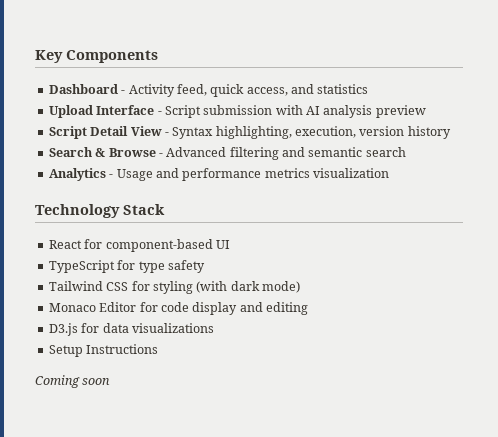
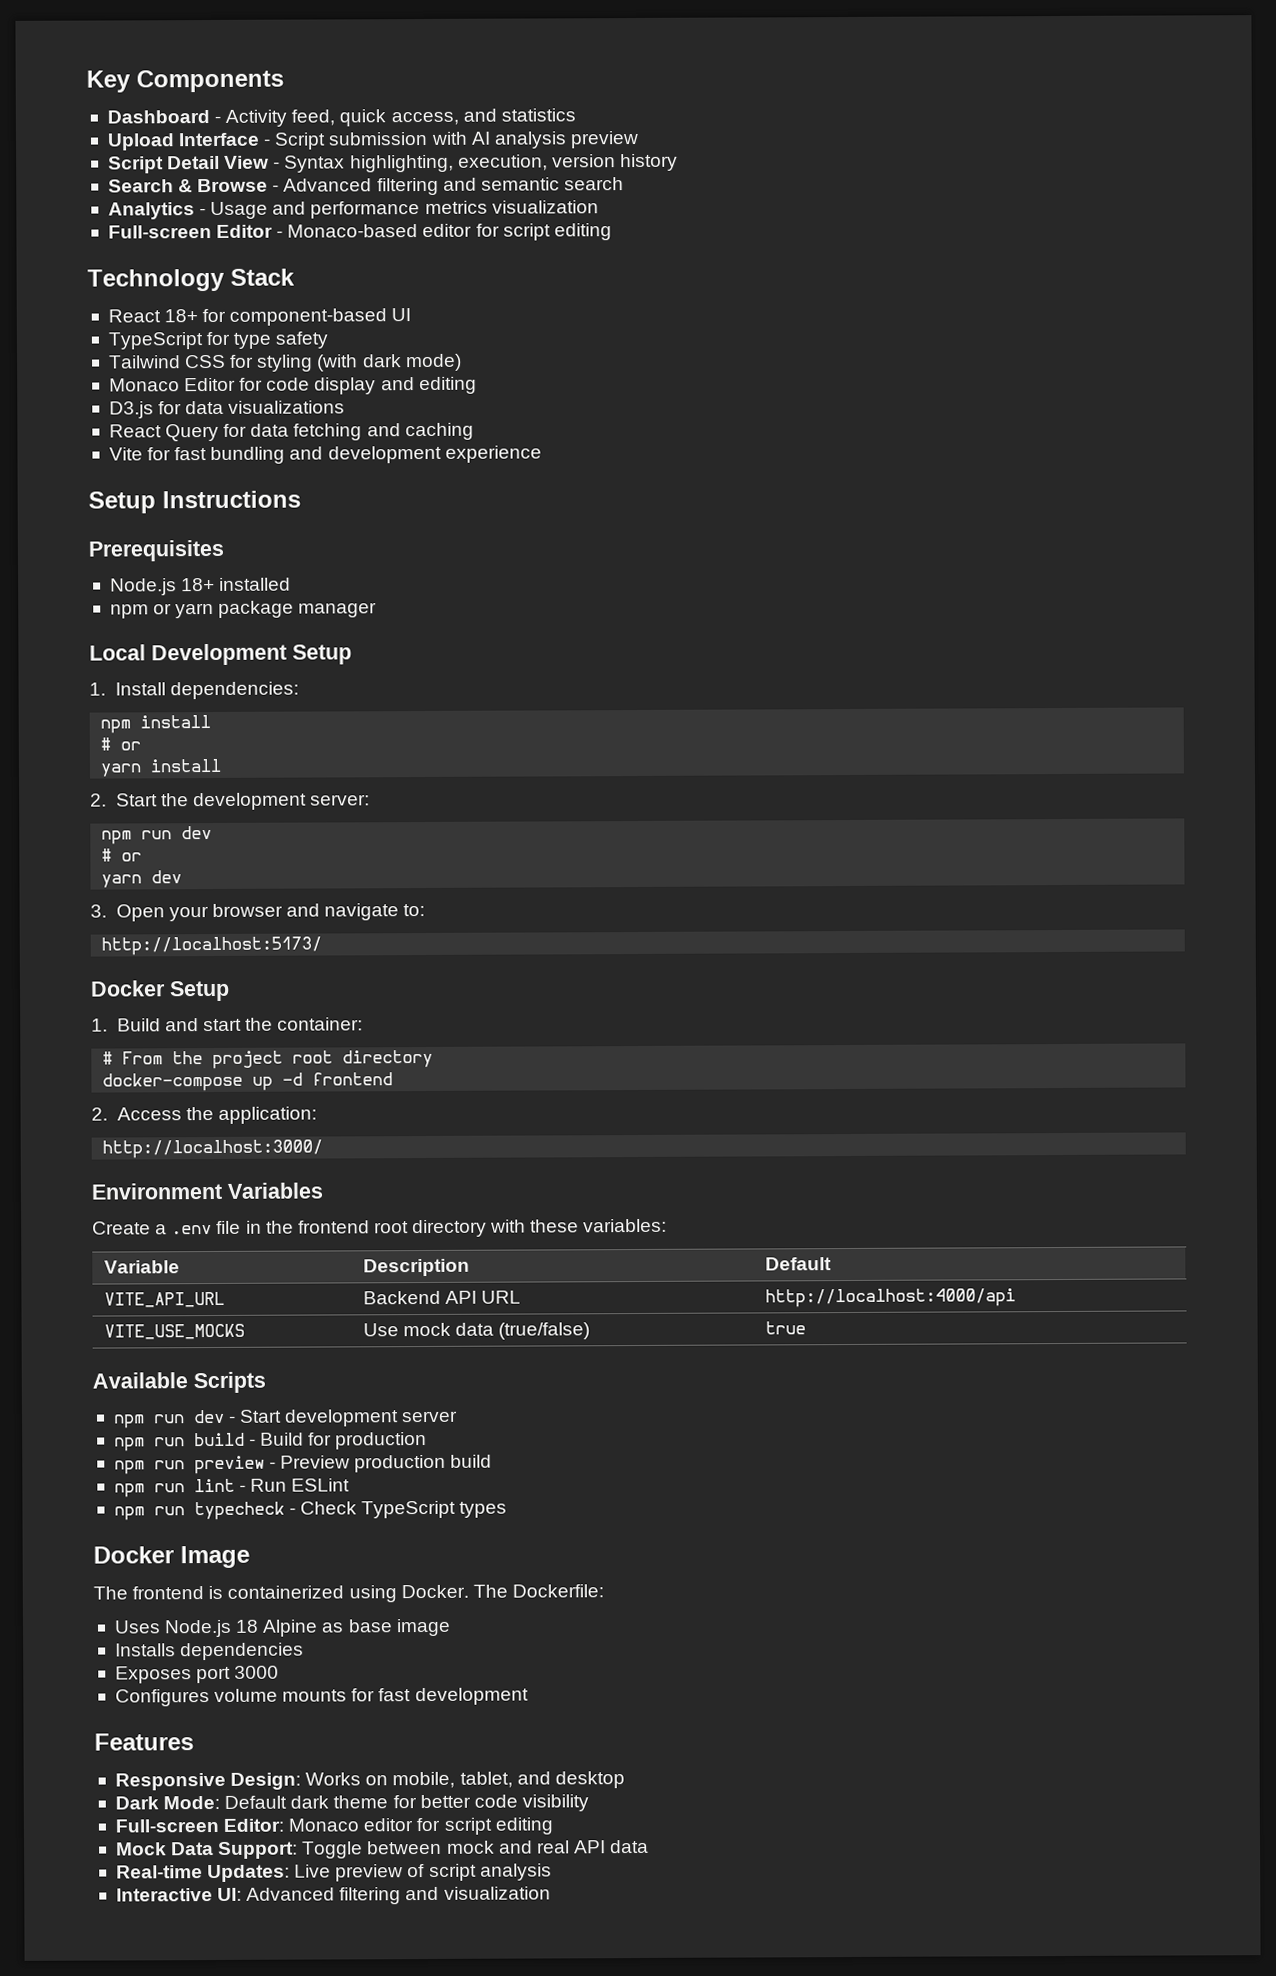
(389, 173) none -> [107,223,612,241] // Full-screen Editor - Monaco-based editor for script editing
(82, 244) none -> [164,309,199,323] 18+
[48,344,159,357] [35,375,111,388] Setup Instructions // Coming soon -> [108,422,474,442] [108,445,542,465] [88,490,301,514] [88,539,224,562] [109,577,292,596] [109,600,378,619] [89,643,352,666] [89,681,299,700] [100,715,212,734] [100,737,142,751] [100,758,222,777] [90,792,371,811] [101,826,213,845] [101,848,143,862] [101,870,183,888] [90,903,426,922] [101,936,323,956] [90,980,230,1002] [91,1017,364,1032] [102,1049,434,1070] [102,1072,394,1092] [91,1106,318,1124] [102,1139,324,1159] [91,1182,323,1200] [92,1218,668,1238] [103,1260,180,1274] [362,1258,470,1277] [764,1257,832,1271] [103,1291,225,1308] [362,1290,522,1305] [764,1288,1016,1308] [103,1323,245,1340] [362,1322,591,1340] [764,1321,806,1335] [92,1371,266,1394] [113,1409,459,1429] [113,1431,428,1452] [113,1454,493,1475] [113,1478,351,1498] [113,1500,508,1521] [93,1545,250,1569] [93,1584,604,1603] [113,1618,451,1638] [114,1642,305,1661] [114,1665,280,1684] [114,1687,529,1707] [94,1733,194,1751] [114,1771,625,1791] [114,1794,589,1812] [114,1817,553,1835] [115,1839,650,1859] [115,1863,552,1883] [115,1886,551,1905] React Query for data fetching and caching // Vite for fast bundling and development experience // Setup Instructions // Prerequisites // Node.js 18+ installed // npm or yarn package manager // Local Development Setup // 1. Install dependencies: // npm install // # or // yarn install // 2. Start the development server: // npm run dev // # or // yarn dev // 3. Open your browser and navigate to: // http://localhost:5173/ // Docker Setup // 1. Build and start the container: // # From the project root directory // docker-compose up -d frontend // 2. Access the application: // http://localhost:3000/ // Environment Variables // Create a .env file in the frontend root directory with these variables: // Variable | Description | Default // VITE_API_URL | Backend API URL | http://localhost:4000/api // VITE_USE_MOCKS | Use mock data (true/false) | true // Available Scripts // npm run dev - Start development server // npm run build - Build for production // npm run preview - Preview production build // npm run lint - Run ESLint // npm run typecheck - Check TypeScript types // Docker Image // The frontend is containerized using Docker. The Dockerfile: // Uses Node.js 18 Alpine as base image // Installs dependencies // Exposes port 3000 // Configures volume mounts for fast development // Features // Responsive Design: Works on mobile, tablet, and desktop // Dark Mode: Default dark theme for better code visibility // Full-screen Editor: Monaco editor for script editing // Mock Data Support: Toggle between mock and real API data // Real-time Updates: Live preview of script analysis // Interactive UI: Advanced filtering and visualization

